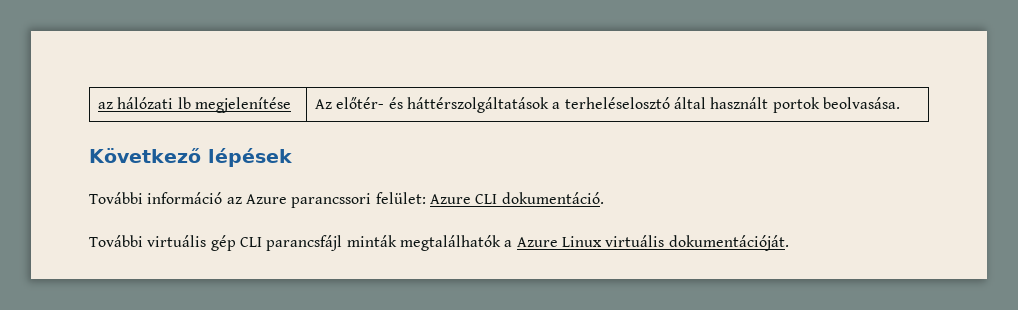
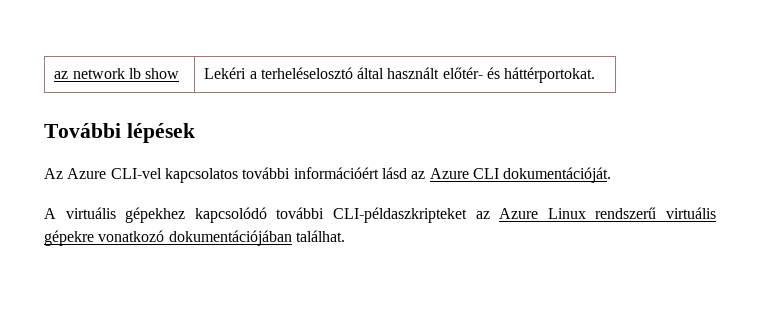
[98,97,292,113] [315,97,901,113] [89,148,292,167] [89,192,604,208] [89,235,789,251] az hálózati lb megjelenítése | Az előtér- és háttérszolgáltatások a terheléselosztó által használt portok beolvasása. // Következő lépések // További információ az Azure parancssori felület: Azure CLI dokumentáció. // További virtuális gép CLI parancsfájl minták megtalálhatók a Azure Linux virtuális dokumentációját. -> [54,68,180,79] [204,67,596,83] [44,123,195,143] [44,167,612,183] [44,207,717,223] [44,230,345,246] az network lb show | Lekéri a terheléselosztó által használt előtér- és háttérportokat. // További lépések // Az Azure CLI-vel kapcsolatos további információért lásd az Azure CLI dokumentációját. // A virtuális gépekhez kapcsolódó további CLI-példaszkripteket az Azure Linux rendszerű virtuális gépekre vonatkozó dokumentációjában találhat.

